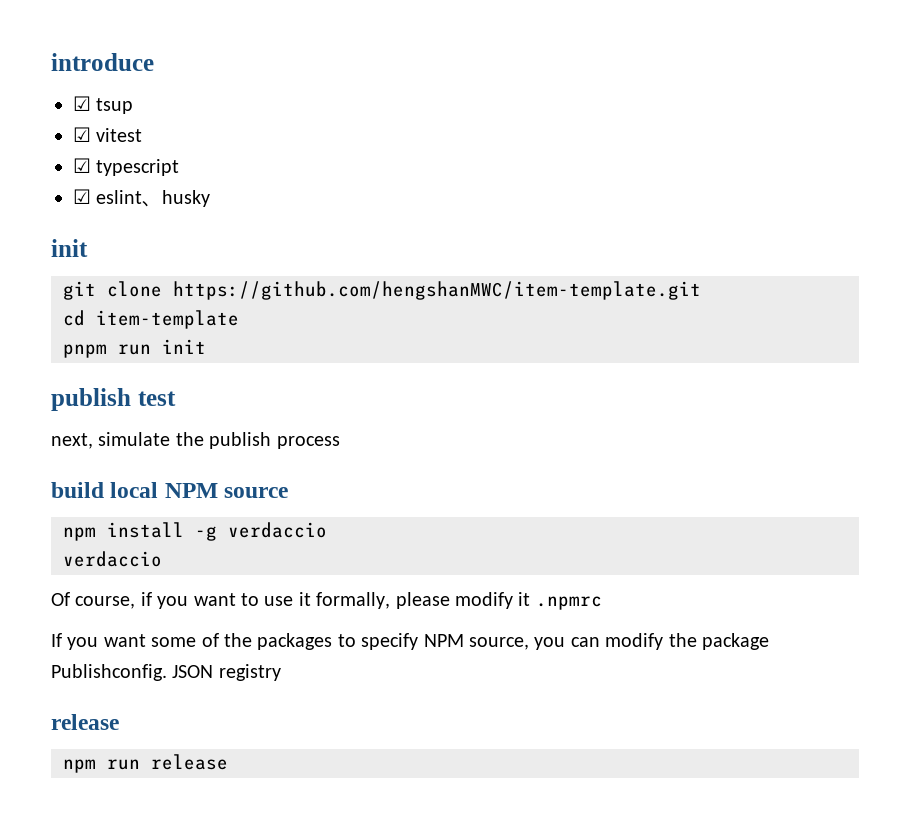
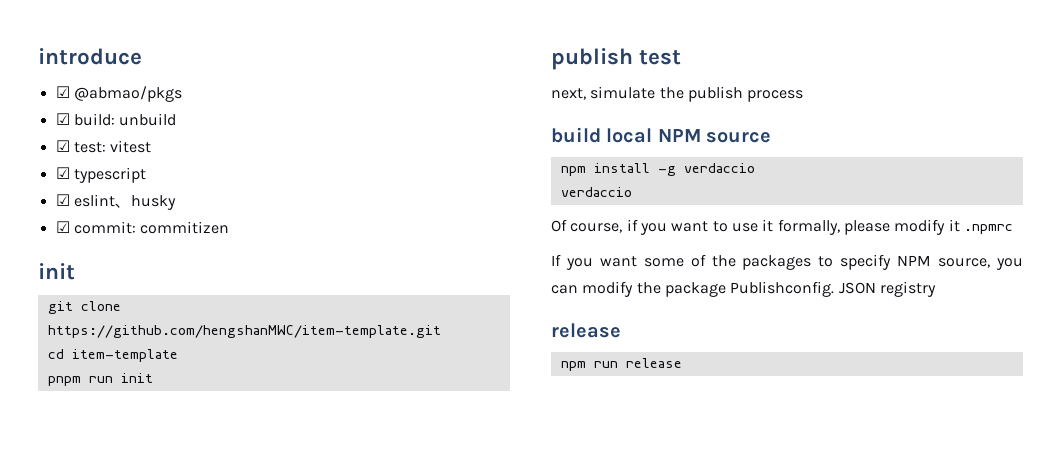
[96,98,134,114] [73,127,91,142] tsup // ☑ -> [73,86,182,102] [55,113,177,126] [55,140,106,153] @abmao/pkgs // ☑ build: unbuild // ☑ test:
(211, 198) none -> [55,221,230,234] // ☑ commit: commitizen

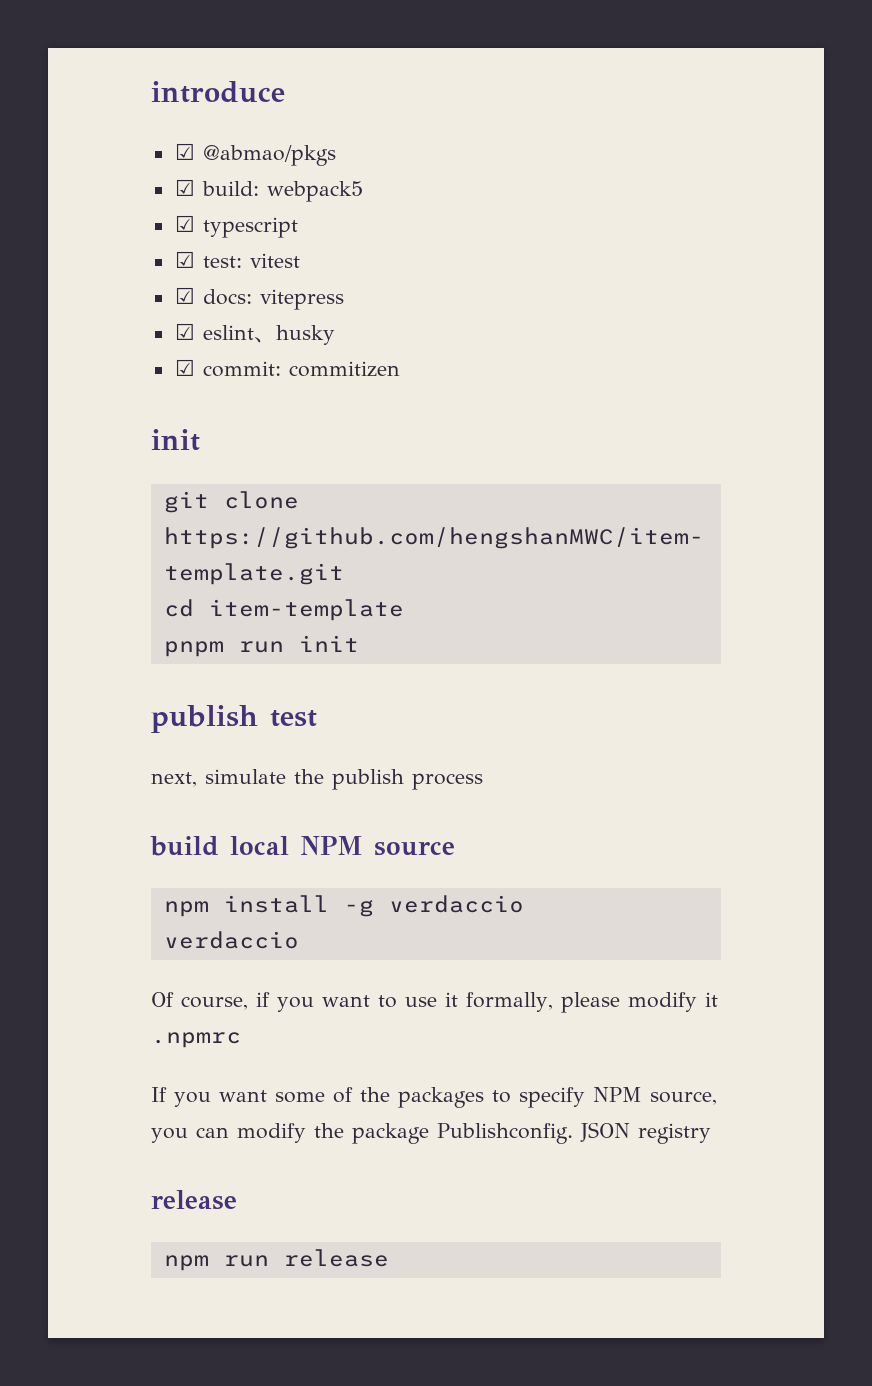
[119,113,177,126] unbuild -> [266,181,363,202] [174,215,298,238] webpack5 // ☑ typescript
[73,167,146,183] typescript -> [202,289,344,310] docs: vitepress

